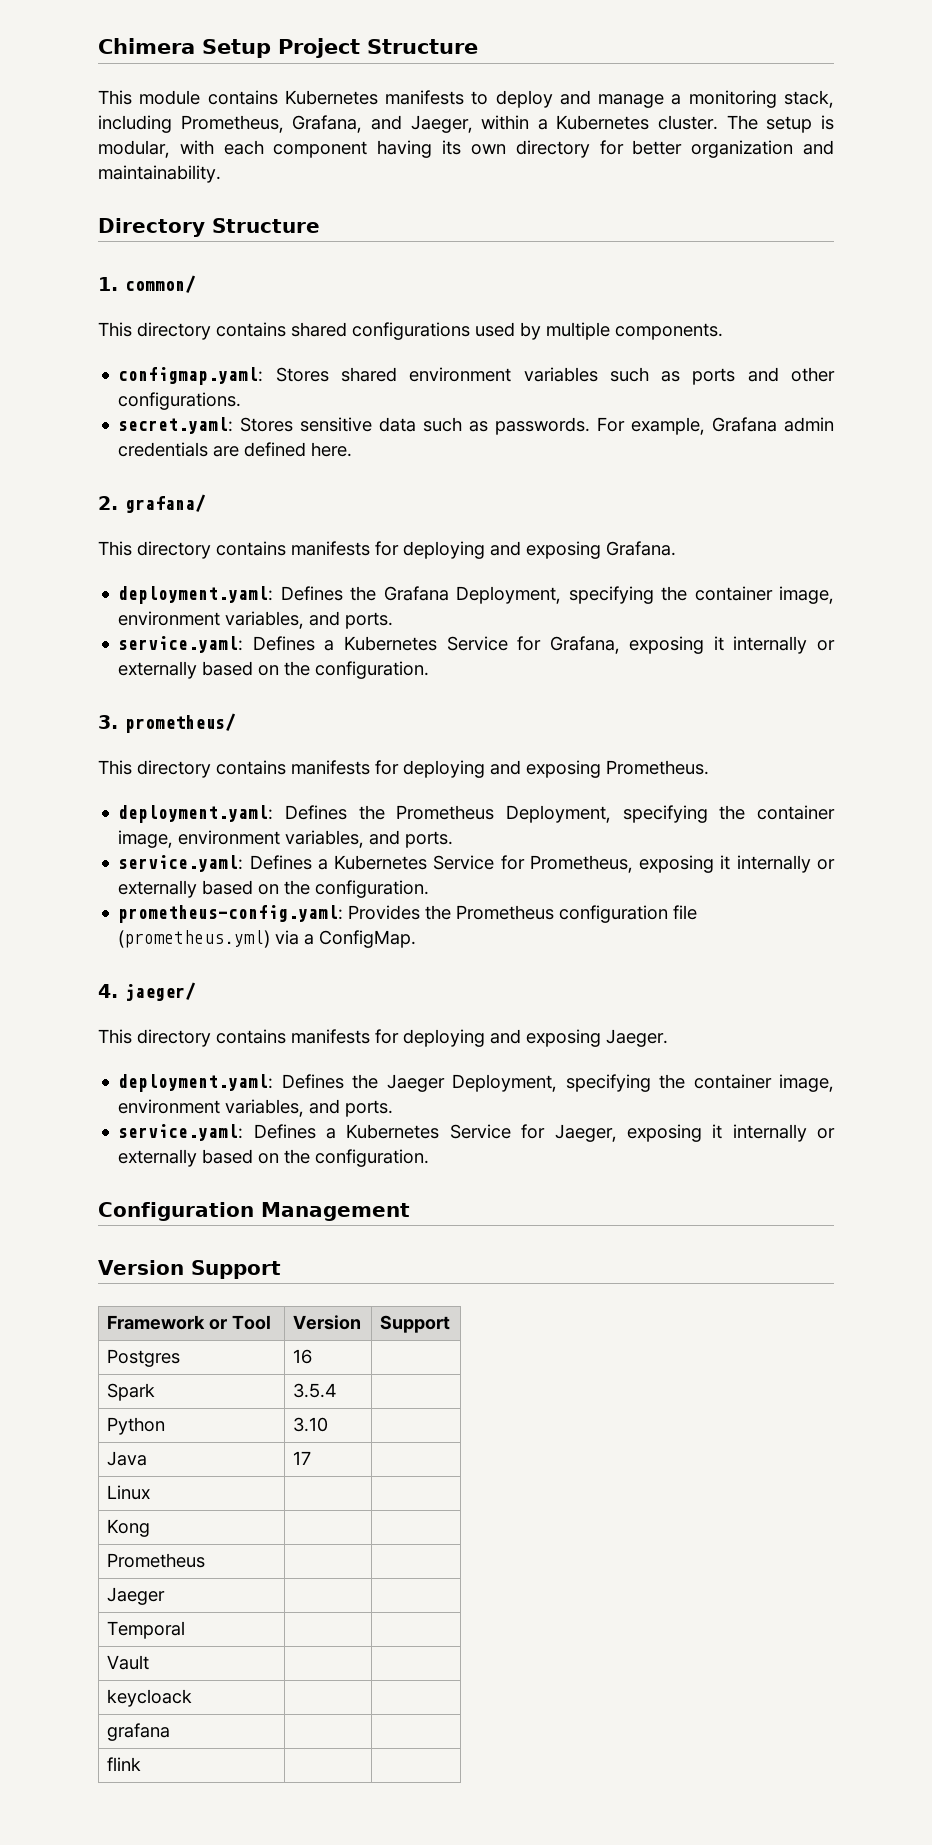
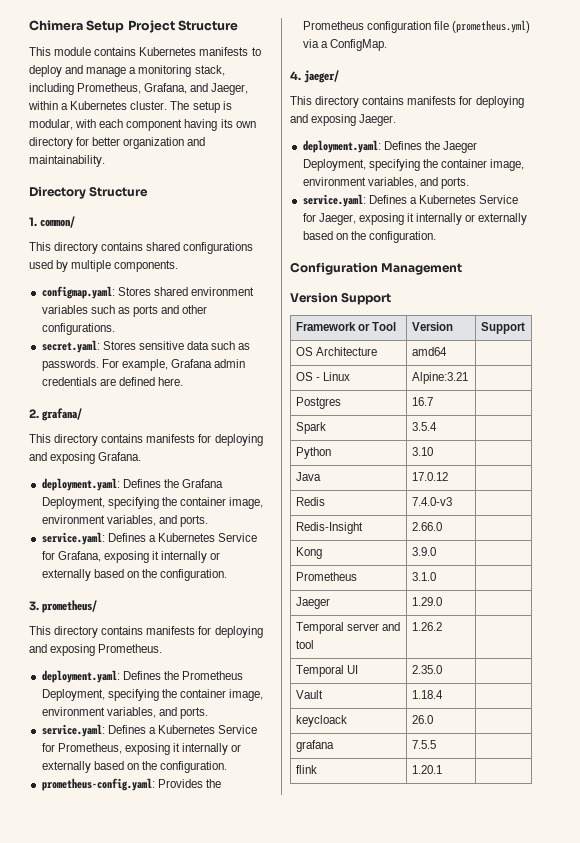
(451, 1324) none -> [295,347,378,356] [411,347,447,356] [295,372,351,381] [411,372,468,384] // OS Architecture | amd64 | // OS - Linux | Alpine:3.21 |
[293,1349,313,1364] 16 -> [411,397,433,406] 16.7
[293,1451,312,1465] [107,1485,151,1500] 17 | // Linux | -> [411,472,448,481] [295,497,325,506] [411,497,452,506] [295,522,363,534] [411,522,442,531] 17.0.12 | // Redis | 7.4.0-v3 | // Redis-Insight | 2.66.0
(151, 1528) none -> [411,547,436,556] 3.9.0
(206, 1560) none -> [411,572,436,581] 3.1.0
[107,1621,186,1639] | // Temporal | -> [411,597,442,606] [295,622,401,634] [295,640,314,649] [411,622,442,631] [295,665,359,677] [411,665,442,674] 1.29.0 | // Temporal server and tool | 1.26.2 | // Temporal UI | 2.35.0
(150, 1662) none -> [411,690,443,699] 1.18.4
(193, 1698) none -> [411,715,433,724] 26.0
(171, 1732) none -> [411,740,436,749] 7.5.5
(142, 1764) none -> [411,765,442,774] 1.20.1

